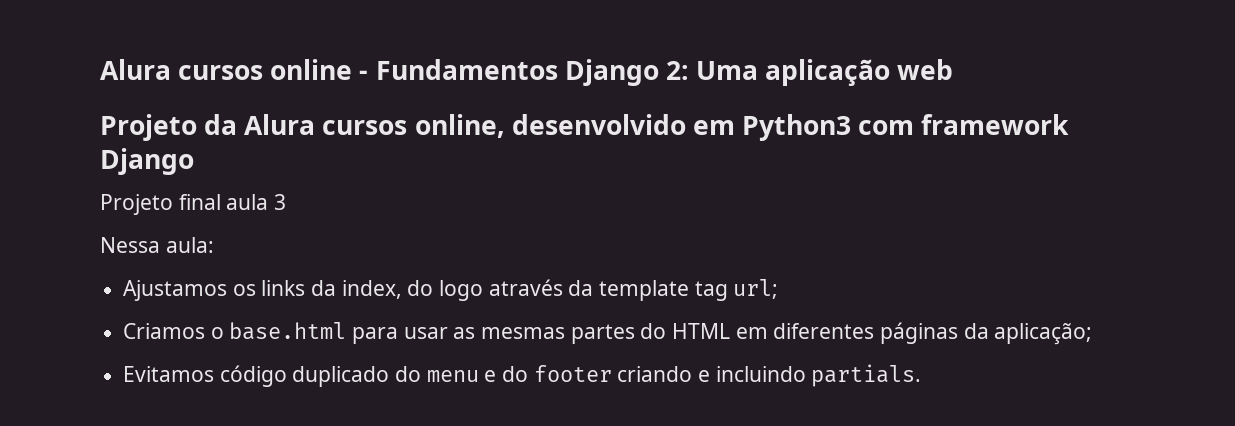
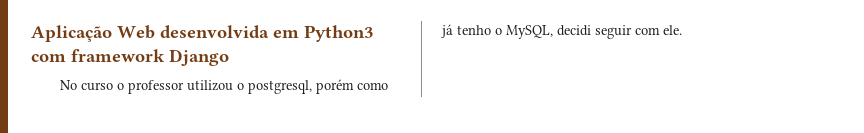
[100,59,954,86] [100,114,686,141] Alura cursos online - Fundamentos Django 2: Uma aplicação web // Projeto da Alura cursos online, desenvolvido -> [31,25,269,42] Aplicação Web desenvolvida
[100,194,287,215] [100,237,214,253] [123,279,779,301] [123,322,1093,345] [123,364,922,387] Projeto final aula 3 // Nessa aula: // Ajustamos os links da index, do logo através da template tag url; // Criamos o base.html para usar as mesmas partes do HTML em diferentes páginas da aplicação; // Evitamos código duplicado do menu e do footer criando e incluindo partials. -> [59,79,388,94] [441,24,682,39] No curso o professor utilizou o postgresql, porém como já tenho o MySQL, decidi seguir com ele.

